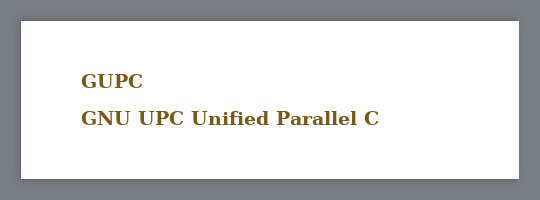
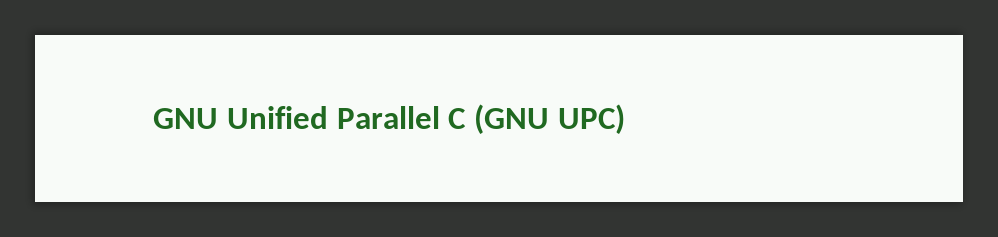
[81,74,143,88] [81,111,184,125] GUPC // GNU UPC -> [153,108,218,129] GNU
(379, 118) none -> [474,104,625,134] (GNU UPC)

